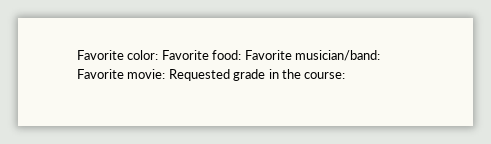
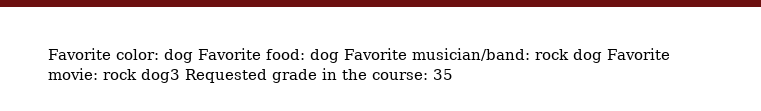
(159, 55) none -> [163,49,193,63] dog
(242, 55) none -> [309,49,339,63] dog
[77,69,166,79] Favorite movie: -> [534,48,670,63] [48,68,180,83] rock dog Favorite movie: rock dog3
(346, 75) none -> [433,69,453,80] 35

